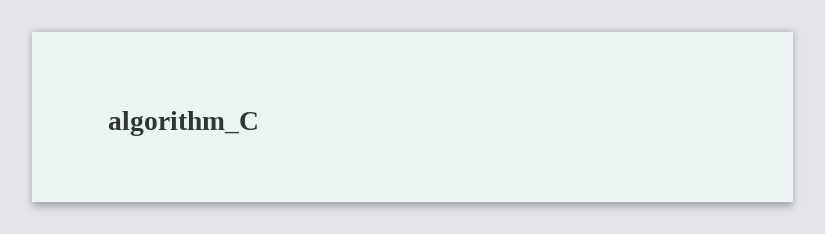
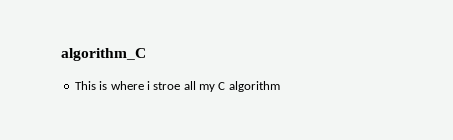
(259, 123) none -> [74,81,280,92] // This is where i stroe all my C algorithm

